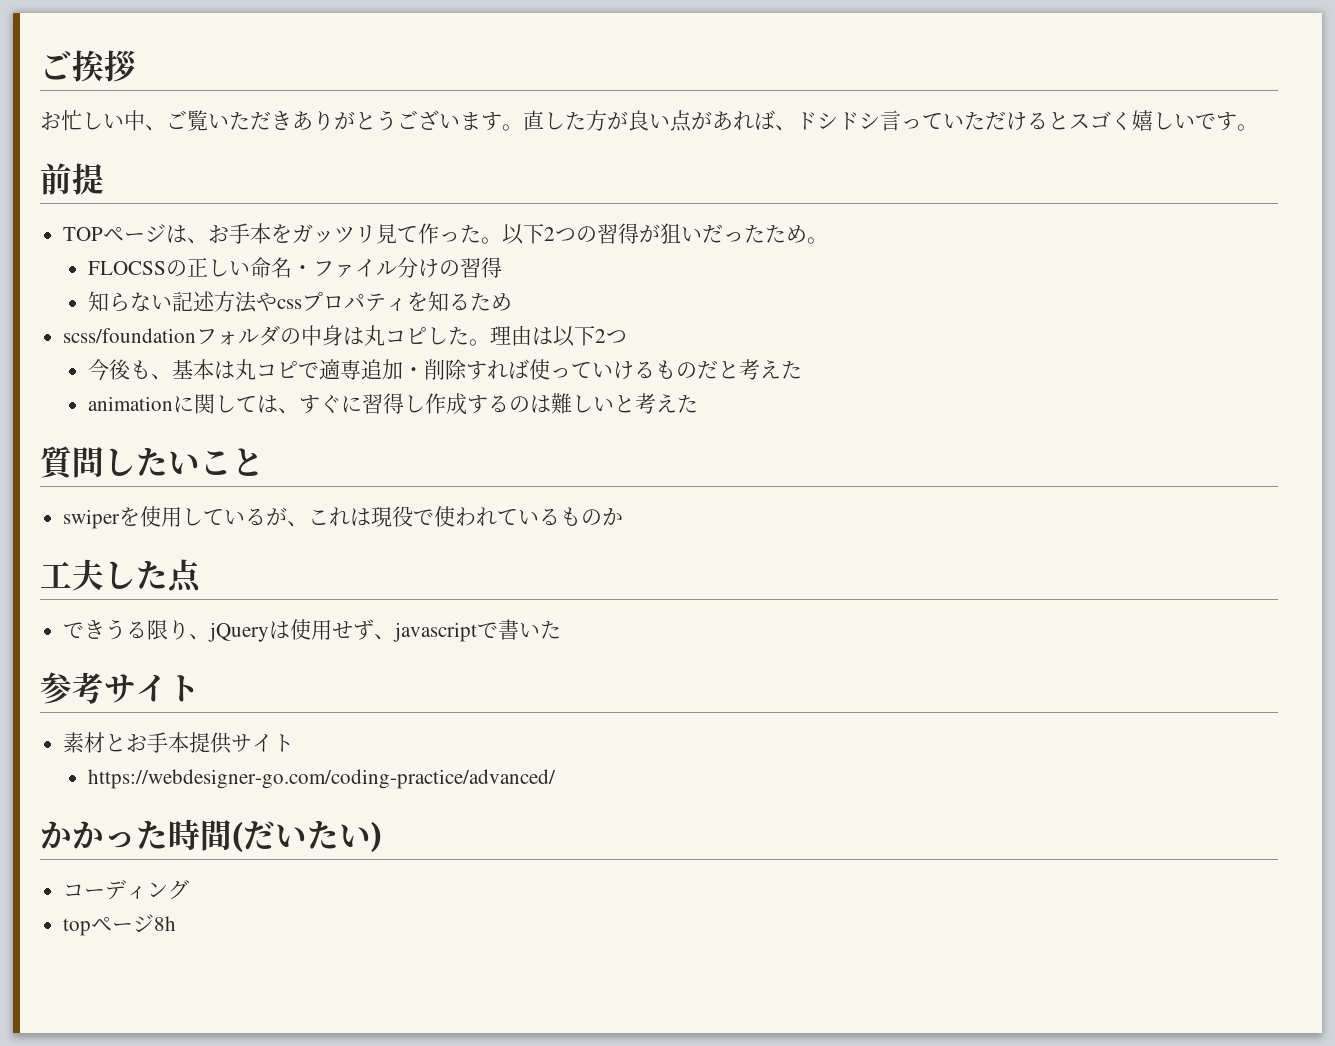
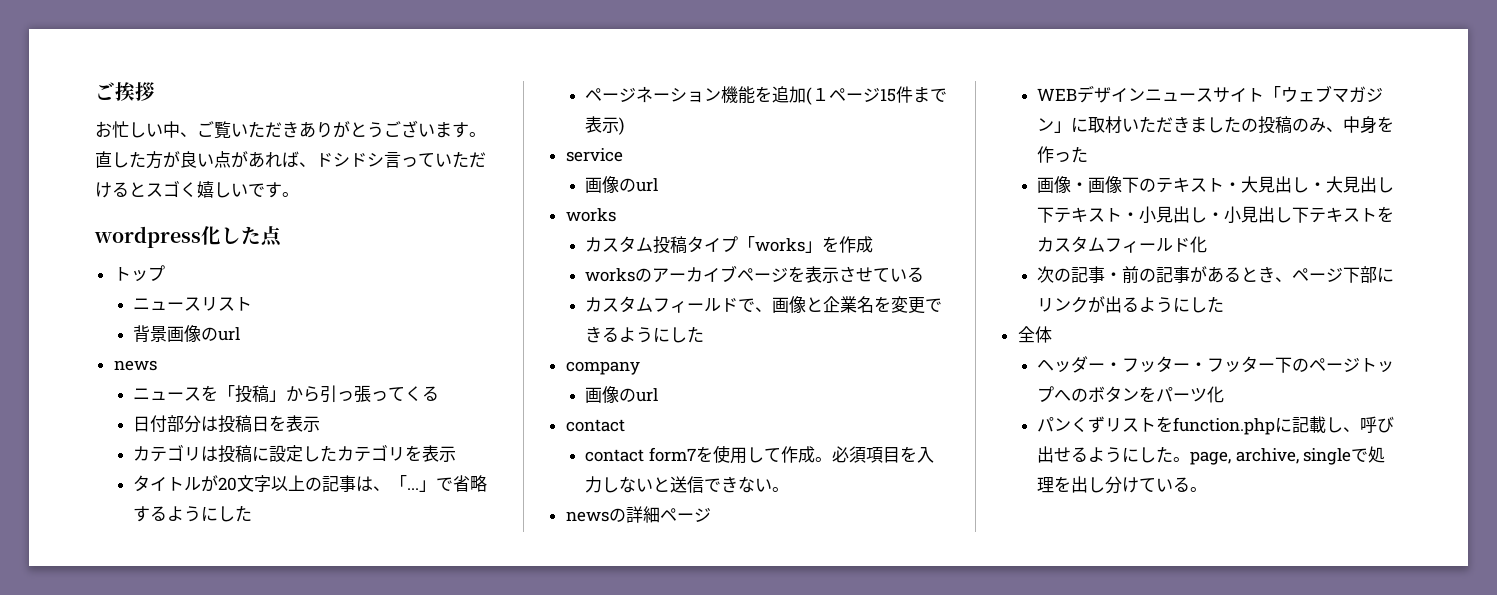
[40,163,104,195] [63,223,829,245] [88,257,503,278] [88,291,513,313] [63,325,628,347] [88,359,803,381] [88,393,699,415] [40,446,264,480] [63,506,624,529] [40,559,202,593] [63,619,562,642] [40,672,200,704] [63,732,295,754] [88,769,557,789] [40,819,382,852] [63,879,190,900] [63,914,177,936] 前提 // TOPページは、お手本をガッツリ見て作った。以下2つの習得が狙いだったため。 // FLOCSSの正しい命名・ファイル分けの習得 // 知らない記述方法やcssプロパティを知るため // scss/foundationフォルダの中身は丸コピした。理由は以下2つ // 今後も、基本は丸コピで適専追加・削除すれば使っていけるものだと考えた // animationに関しては、すぐに習得し作成するのは難しいと考えた // 質問したいこと // swiperを使用しているが、これは現役で使われているものか // 工夫した点 // できうる限り、jQueryは使用せず、javascriptで書いた // 参考サイト // 素材とお手本提供サイト // https://webdesigner-go.com/coding-practice/advanced/ // かかった時間(だいたい) // コーディング // topページ8h -> [94,226,282,248] [113,265,165,282] [133,297,253,311] [133,325,241,342] [113,360,157,371] [133,385,440,403] [133,415,321,433] [133,444,457,463] [133,475,488,492] [133,505,253,522] [585,86,948,105] [585,116,625,135] [565,148,623,162] [585,176,659,193] [565,208,616,222] [585,236,874,254] [585,265,925,283] [585,296,943,314] [585,326,705,343] [565,361,640,375] [585,386,659,403] [565,419,625,432] [585,445,934,464] [585,476,790,493] [565,506,711,523] [1037,85,1384,103] [1037,116,1395,134] [1037,146,1089,163] [1037,176,1395,193] [1037,206,1395,224] [1037,236,1208,253] [1037,266,1395,284] [1037,296,1225,313] [1017,326,1052,343] [1037,356,1395,373] [1037,386,1225,403] [1037,416,1395,435] [1037,446,1386,465] [1037,476,1208,494] wordpress化した点 // トップ // ニュースリスト // 背景画像のurl // news // ニュースを「投稿」から引っ張ってくる // 日付部分は投稿日を表示 // カテゴリは投稿に設定したカテゴリを表示 // タイトルが20文字以上の記事は、「...」で省略するようにした // ページネーション機能を追加(１ページ15件まで表示) // service // 画像のurl // works // カスタム投稿タイプ「works」を作成 // worksのアーカイブページを表示させている // カスタムフィールドで、画像と企業名を変更できるようにした // company // 画像のurl // contact // contact form7を使用して作成。必須項目を入力しないと送信できない。 // newsの詳細ページ // WEBデザインニュースサイト「ウェブマガジン」に取材いただきましたの投稿のみ、中身を作った // 画像・画像下のテキスト・大見出し・大見出し下テキスト・小見出し・小見出し下テキストをカスタムフィールド化 // 次の記事・前の記事があるとき、ページ下部にリンクが出るようにした // 全体 // ヘッダー・フッター・フッター下のページトップへのボタンをパーツ化 // パンくずリストをfunction.phpに記載し、呼び出せるようにした。page, archive, singleで処理を出し分けている。

